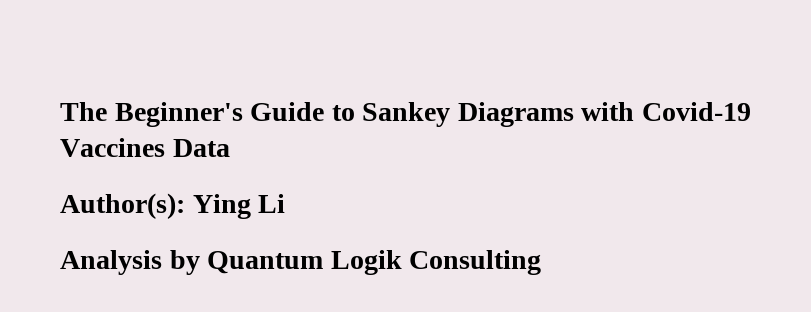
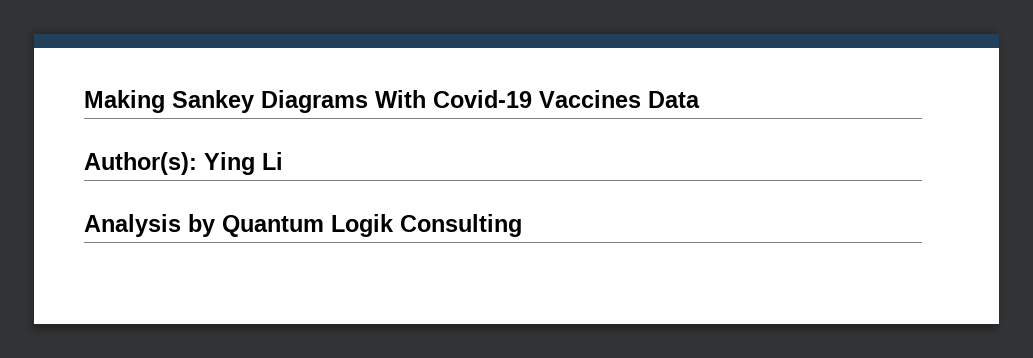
[60,102,355,127] The Beginner's Guide to -> [84,90,165,113] Making
[581,102,635,121] with -> [375,90,426,108] With

